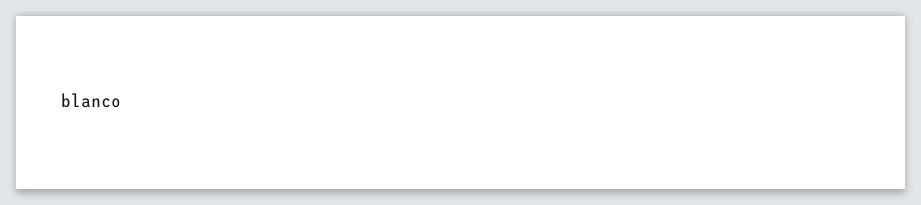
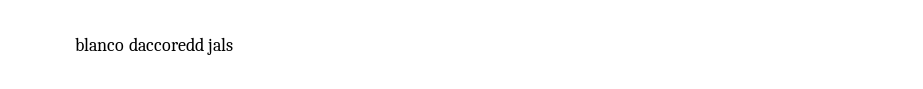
(121, 100) none -> [128,37,234,55] daccoredd jals

